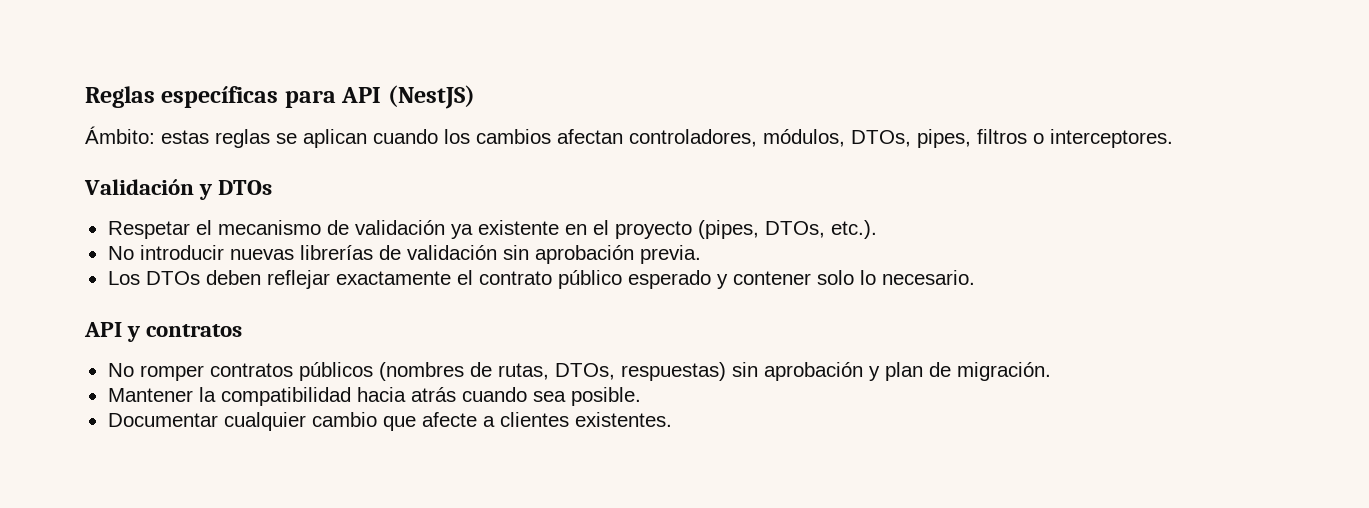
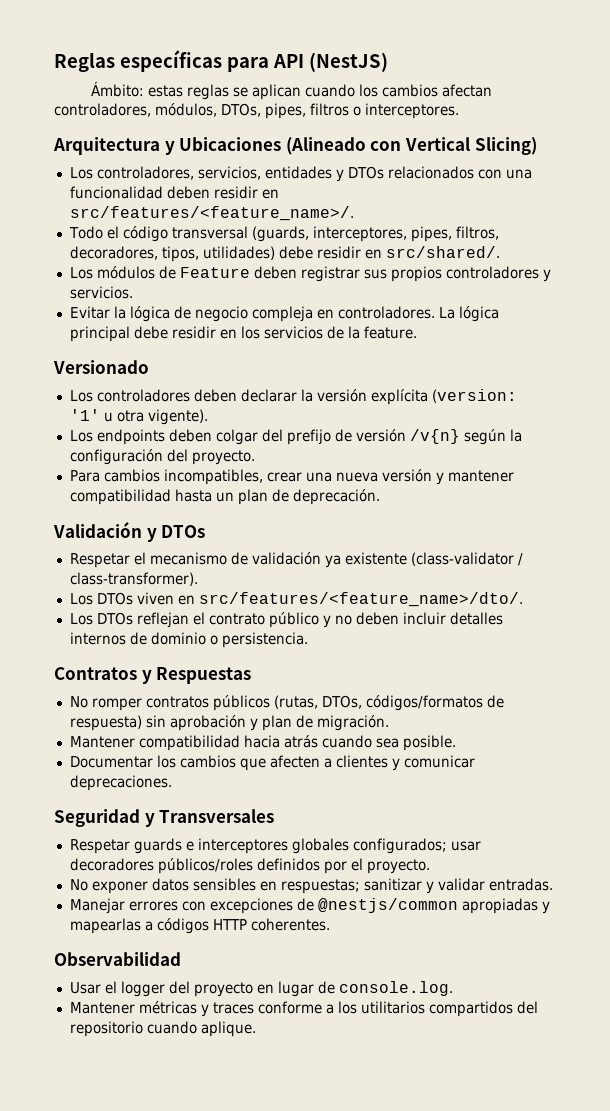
(1173, 138) none -> [53,137,537,155] [69,166,532,182] [69,186,279,199] [69,206,354,221] [68,226,499,242] [69,246,500,262] [69,266,551,282] [69,286,133,299] [69,306,499,322] [69,326,417,342] [53,360,149,374] [69,389,517,405] [69,409,208,425] [69,429,522,445] [69,449,255,465] [69,469,514,485] [69,489,380,505] // Arquitectura y Ubicaciones (Alineado con Vertical Slicing) // Los controladores, servicios, entidades y DTOs relacionados con una funcionalidad deben residir en src/features/<feature_name>/. // Todo el código transversal (guards, interceptores, pipes, filtros, decoradores, tipos, utilidades) debe residir en src/shared/. // Los módulos de Feature deben registrar sus propios controladores y servicios. // Evitar la lógica de negocio compleja en controladores. La lógica principal debe residir en los servicios de la feature. // Versionado // Los controladores deben declarar la versión explícita (version: '1' u otra vigente). // Los endpoints deben colgar del prefijo de versión /v{n} según la configuración del proyecto. // Para cambios incompatibles, crear una nueva versión y mantener compatibilidad hasta un plan de deprecación.
[564,220,877,239] [107,245,701,264] [107,270,975,289] [84,322,243,342] en el proyecto (pipes, DTOs, etc.). // No introducir nuevas librerías de validación sin aprobación previa. // Los DTOs deben reflejar exactamente el contrato público esperado y contener solo lo necesario. // API y contratos -> [410,552,523,566] [69,572,198,586] [69,592,523,607] [69,612,503,628] [69,632,308,648] [54,667,252,684] (class-validator / class-transformer). // Los DTOs viven en src/features/<feature_name>/dto/. // Los DTOs reflejan el contrato público y no deben incluir detalles internos de dominio o persistencia. // Contratos y Respuestas
[378,362,726,381] (nombres de rutas, DTOs, respuestas) -> [273,695,504,711] [69,715,142,731] (rutas, DTOs, códigos/formatos de respuesta)
[198,387,216,402] la -> (135, 742) none
[223,412,672,431] cualquier cambio que afecte a clientes existentes. -> [156,755,475,771] [69,775,172,791] [54,809,275,827] [69,838,481,854] [69,858,430,874] [69,878,553,894] [69,898,550,914] [69,918,330,934] [54,952,181,966] [69,981,453,997] [69,1001,538,1017] [69,1021,256,1037] los cambios que afecten a clientes y comunicar deprecaciones. // Seguridad y Transversales // Respetar guards e interceptores globales configurados; usar decoradores públicos/roles definidos por el proyecto. // No exponer datos sensibles en respuestas; sanitizar y validar entradas. // Manejar errores con excepciones de @nestjs/common apropiadas y mapearlas a códigos HTTP coherentes. // Observabilidad // Usar el logger del proyecto en lugar de console.log. // Mantener métricas y traces conforme a los utilitarios compartidos del repositorio cuando aplique.

